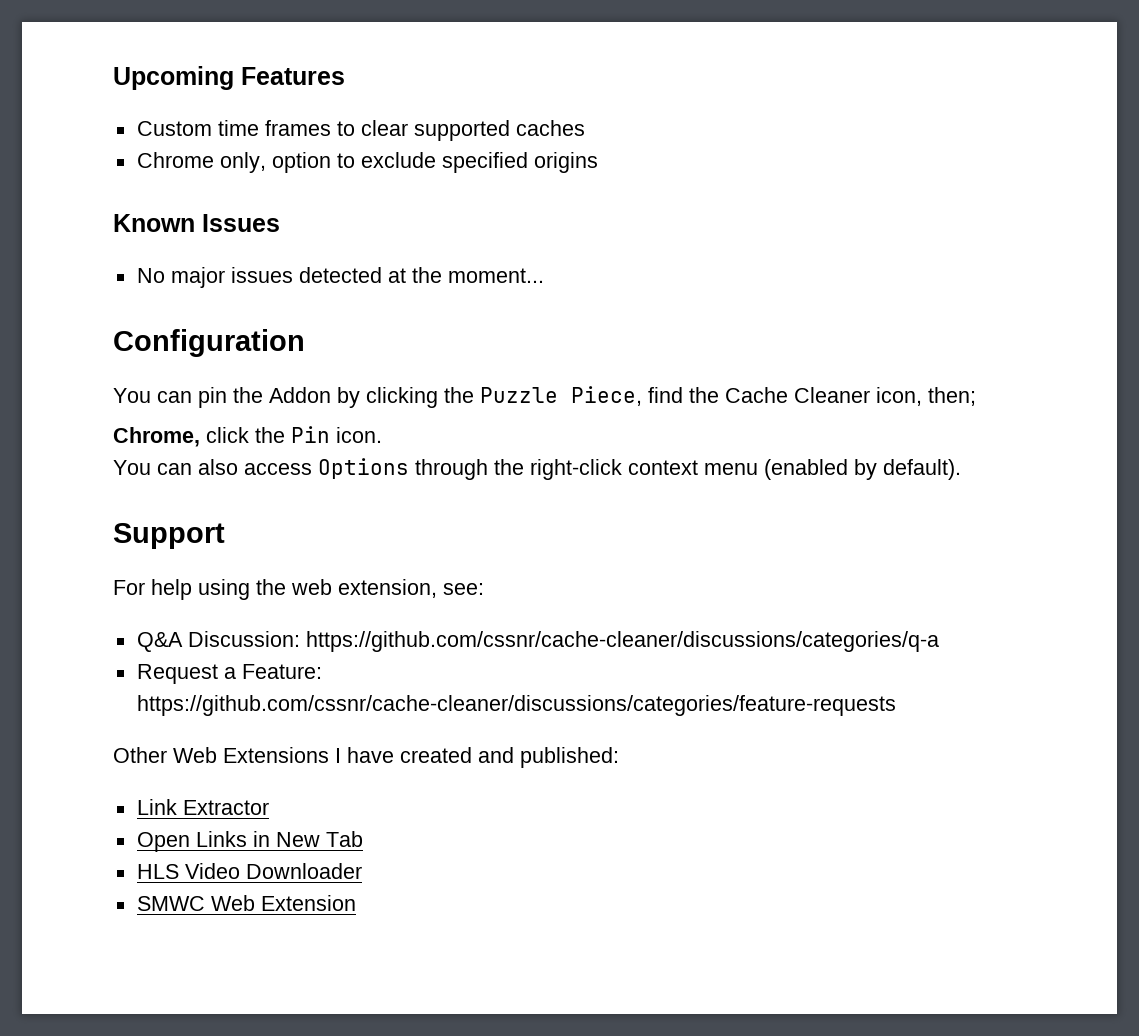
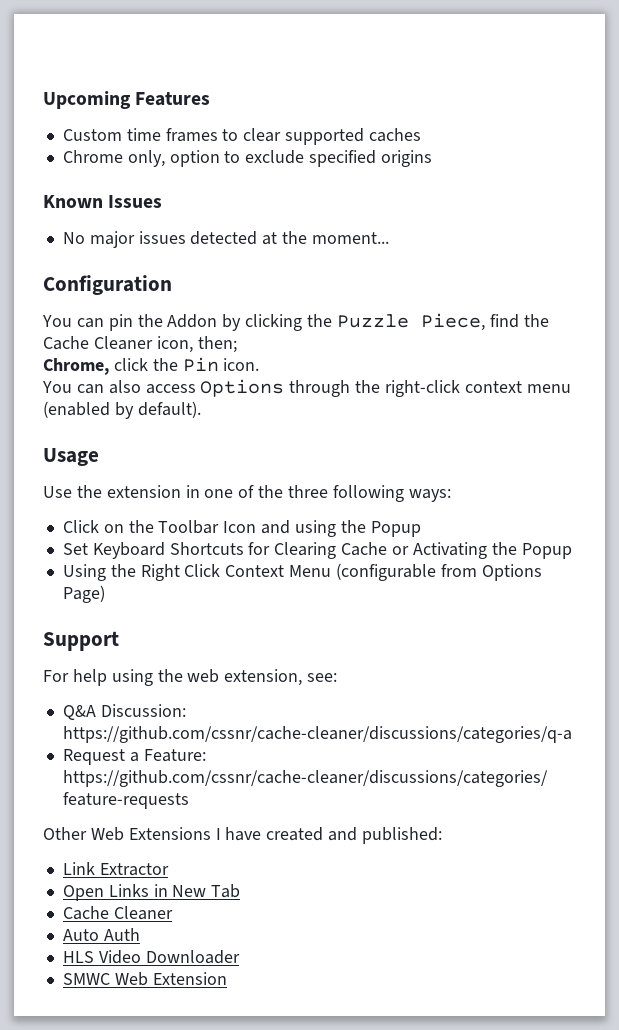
(961, 469) none -> [43,448,99,466] [43,485,451,502] [62,520,421,537] [62,542,572,559] [62,563,542,581] [62,585,105,603] // Usage // Use the extension in one of the three following ways: // Click on the Toolbar Icon and using the Popup // Set Keyboard Shortcuts for Clearing Cache or Activating the Popup // Using the Right Click Context Menu (configurable from Options Page)
(363, 839) none -> [62,906,173,920] [62,928,140,941] // Cache Cleaner // Auto Auth

